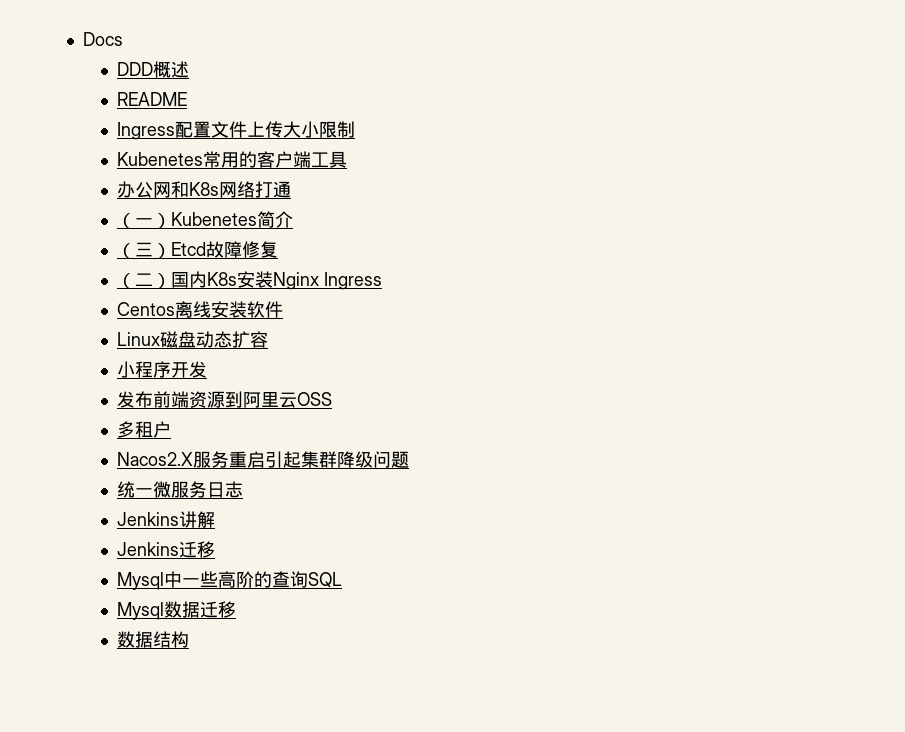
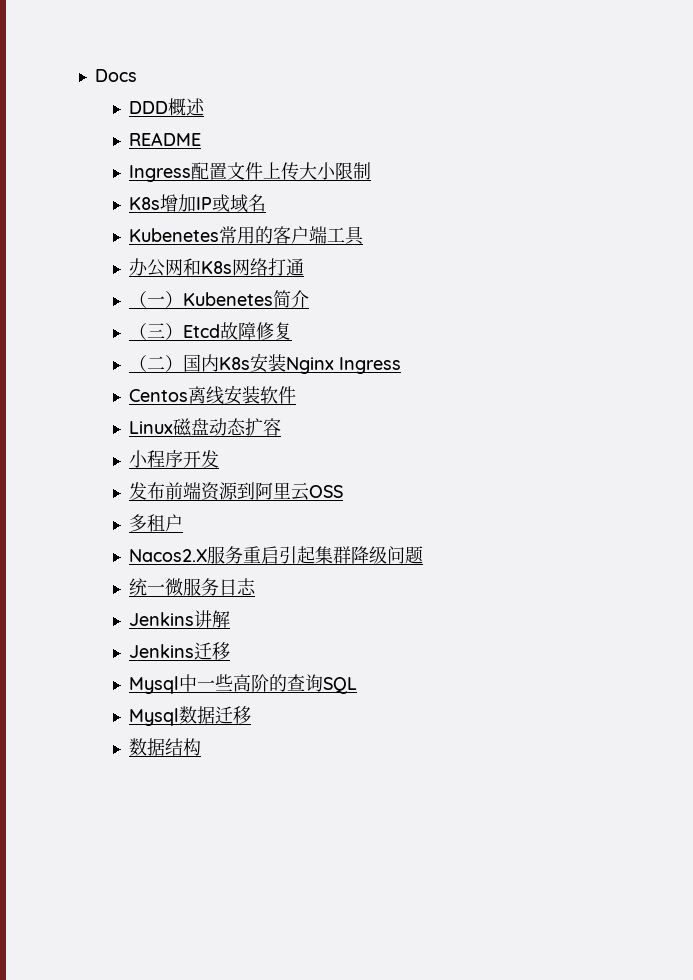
(356, 129) none -> [128,194,266,213] // K8s增加IP或域名

